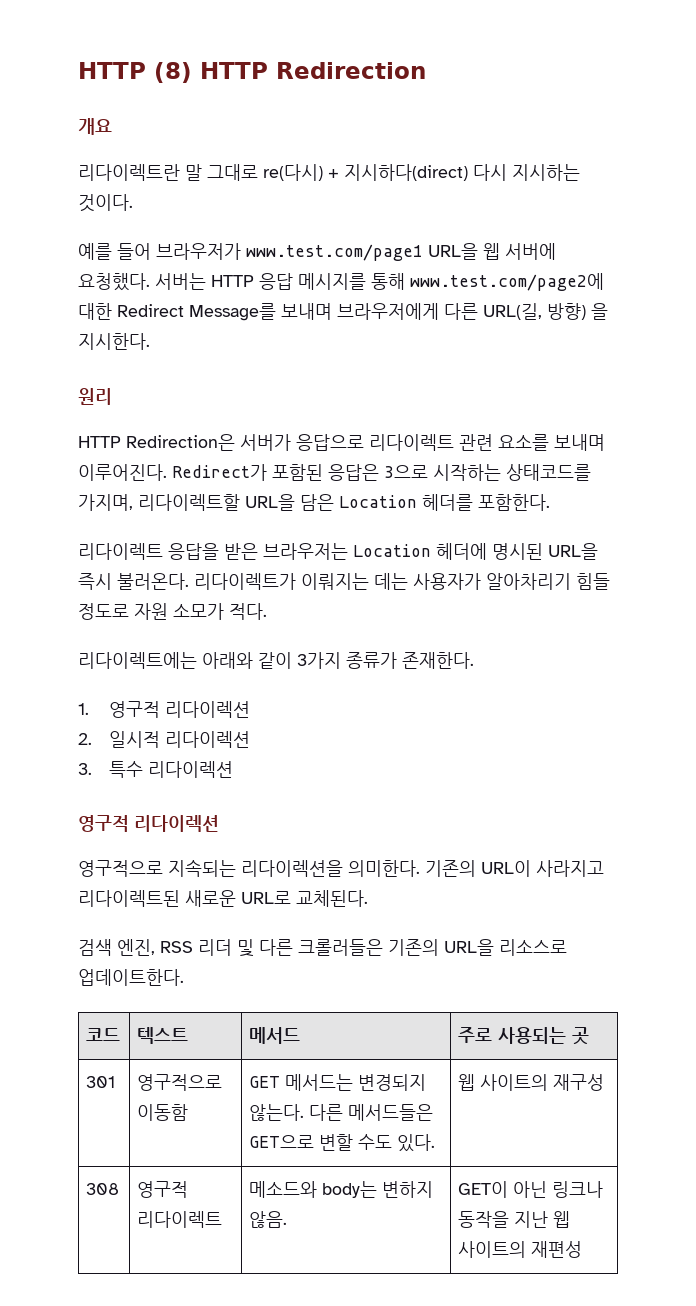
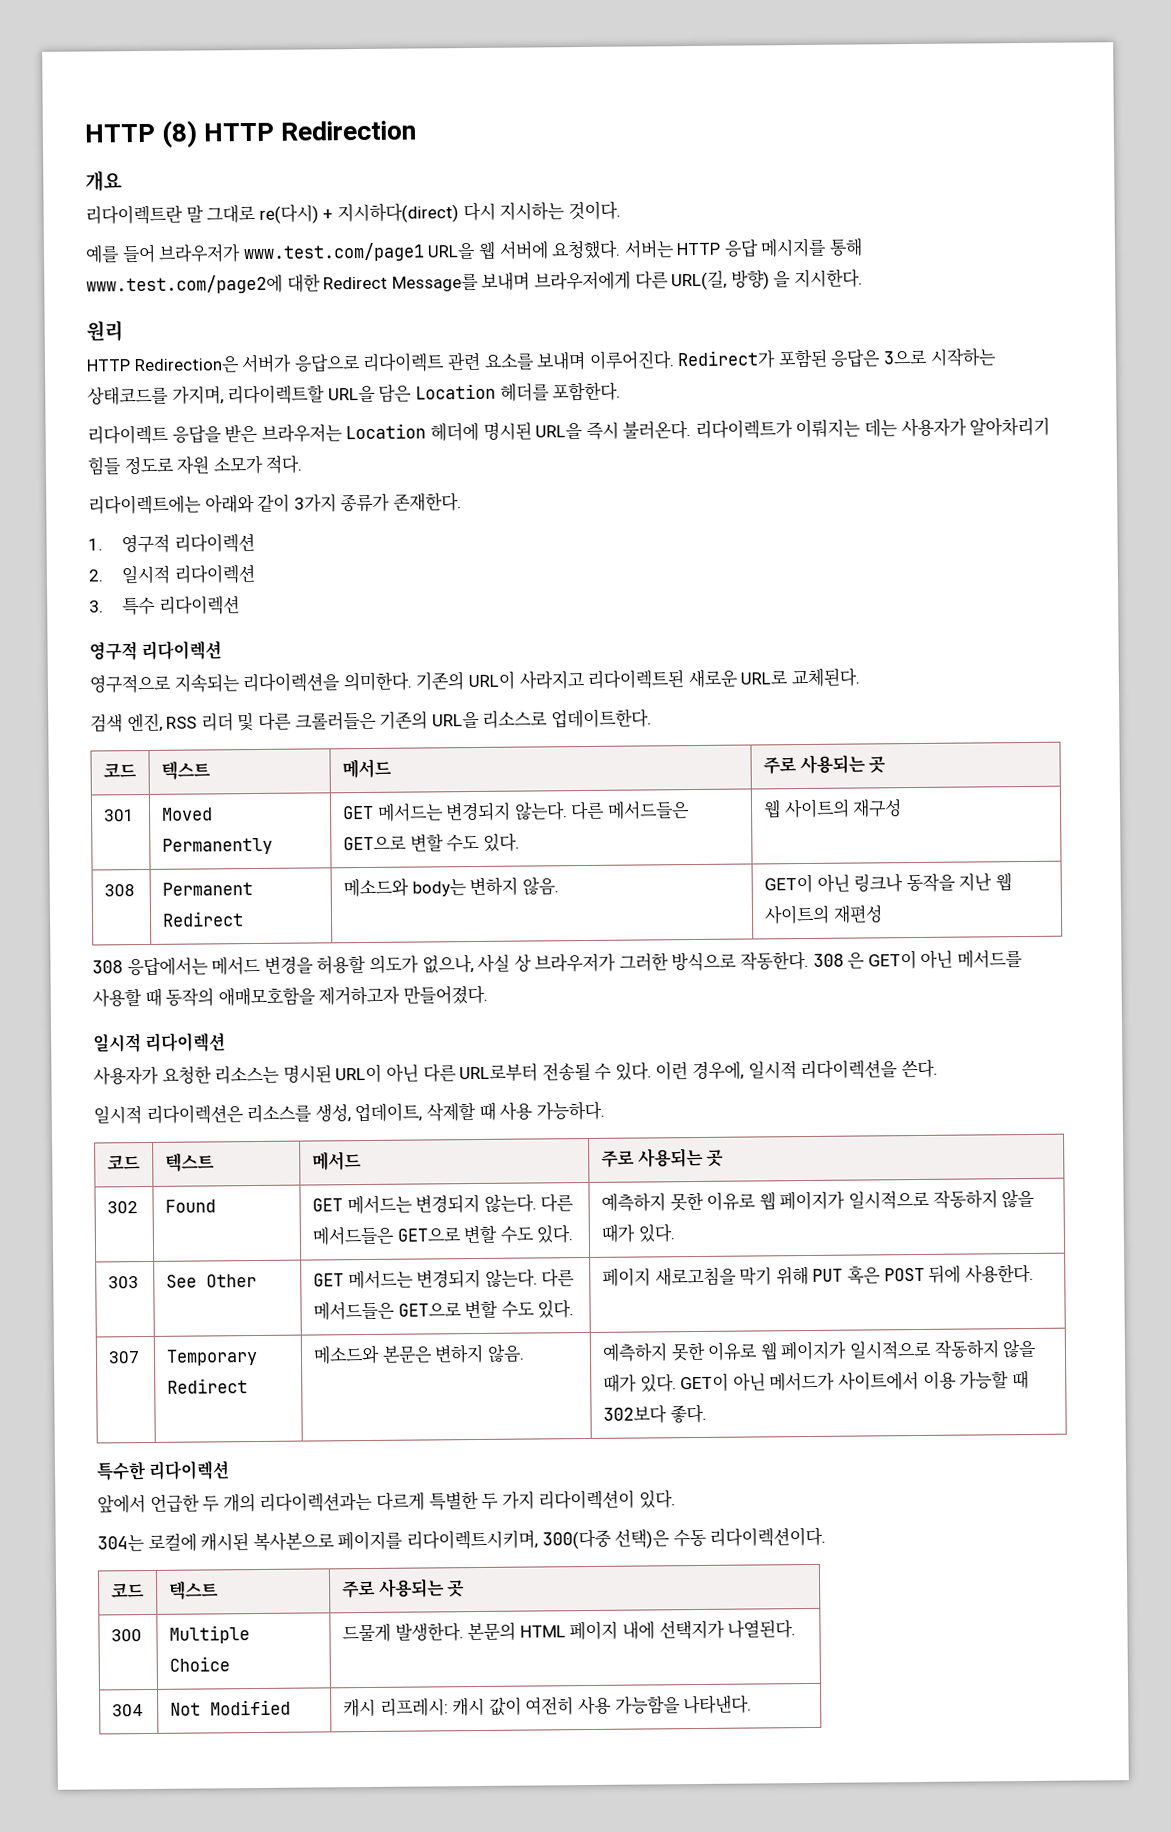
[137,1074,223,1091] [137,1104,189,1121] 영구적으로 이동함 -> [161,807,213,821] [161,837,273,855] Moved Permanently
[137,1181,189,1198] [137,1211,223,1228] 영구적 리다이렉트 -> [161,882,253,896] [161,911,244,927] Permanent Redirect
(583, 1249) none -> [92,949,1024,977] [92,984,488,1008] [93,1032,227,1053] [93,1059,938,1086] [93,1101,605,1125] [106,1155,141,1170] [164,1152,215,1172] [311,1151,362,1171] [600,1147,725,1168] [106,1201,138,1214] [164,1199,216,1213] [311,1193,575,1215] [311,1224,574,1246] [600,1188,1036,1212] [600,1223,675,1243] [107,1276,139,1289] [165,1274,257,1288] [312,1268,576,1290] [312,1299,575,1321] [601,1263,1034,1287] [107,1351,140,1364] [165,1348,258,1366] [166,1378,248,1394] [312,1343,525,1365] [601,1338,1038,1362] [602,1370,1029,1393] [602,1404,707,1424] [96,1460,231,1481] [97,1489,676,1514] [97,1526,827,1552] [110,1583,145,1598] [168,1580,219,1600] [341,1578,466,1599] [110,1629,142,1642] [168,1625,250,1644] [168,1656,230,1672] [341,1619,797,1643] [111,1704,143,1717] [169,1699,291,1716] [342,1694,753,1718] // 308 응답에서는 메서드 변경을 허용할 의도가 없으나, 사실 상 브라우저가 그러한 방식으로 작동한다. 308 은 GET이 아닌 메서드를 사용할 때 동작의 애매모호함을 제거하고자 만들어졌다. // 일시적 리다이렉션 // 사용자가 요청한 리소스는 명시된 URL이 아닌 다른 URL로부터 전송될 수 있다. 이런 경우에, 일시적 리다이렉션을 쓴다. // 일시적 리다이렉션은 리소스를 생성, 업데이트, 삭제할 때 사용 가능하다. // 코드 | 텍스트 | 메서드 | 주로 사용되는 곳 // 302 | Found | GET 메서드는 변경되지 않는다. 다른 메서드들은 GET으로 변할 수도 있다. | 예측하지 못한 이유로 웹 페이지가 일시적으로 작동하지 않을 때가 있다. // 303 | See Other | GET 메서드는 변경되지 않는다. 다른 메서드들은 GET으로 변할 수도 있다. | 페이지 새로고침을 막기 위해 PUT 혹은 POST 뒤에 사용한다. // 307 | Temporary Redirect | 메소드와 본문은 변하지 않음. | 예측하지 못한 이유로 웹 페이지가 일시적으로 작동하지 않을 때가 있다. GET이 아닌 메서드가 사이트에서 이용 가능할 때 302보다 좋다. // 특수한 리다이렉션 // 앞에서 언급한 두 개의 리다이렉션과는 다르게 특별한 두 가지 리다이렉션이 있다. // 304는 로컬에 캐시된 복사본으로 페이지를 리다이렉트시키며, 300(다중 선택)은 수동 리다이렉션이다. // 코드 | 텍스트 | 주로 사용되는 곳 // 300 | Multiple Choice | 드물게 발생한다. 본문의 HTML 페이지 내에 선택지가 나열된다. // 304 | Not Modified | 캐시 리프레시: 캐시 값이 여전히 사용 가능함을 나타낸다.

